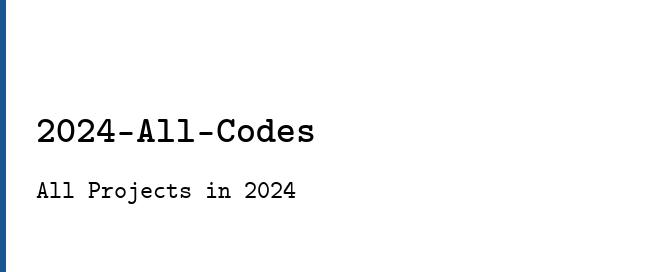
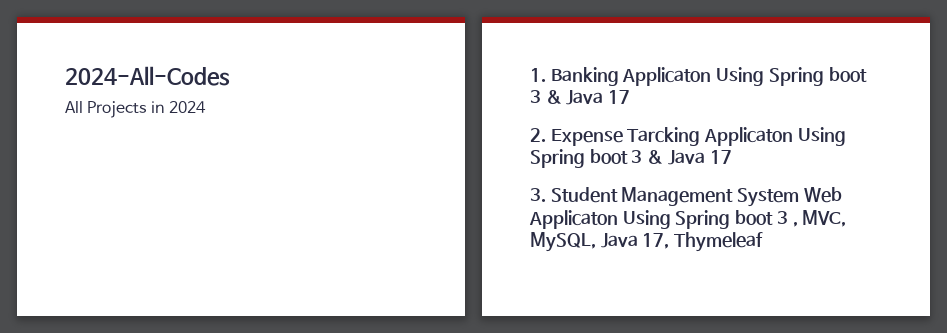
(296, 189) none -> [530,67,867,86] [530,90,631,105] [530,127,846,146] [530,149,732,168] [530,187,842,207] [529,210,847,229] [530,232,764,252] // 1. Banking Applicaton Using Spring boot 3 & Java 17 // 2. Expense Tarcking Applicaton Using Spring boot 3 & Java 17 // 3. Student Management System Web Applicaton Using Spring boot 3 , MVC, MySQL, Java 17, Thymeleaf

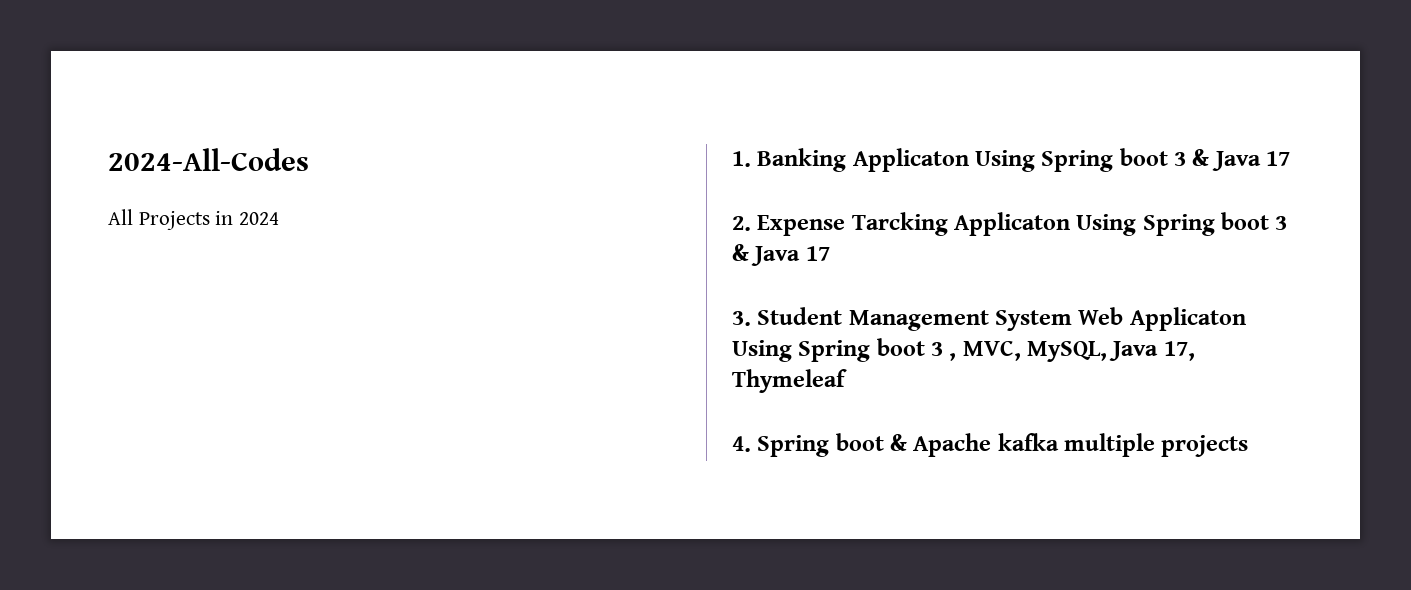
(764, 242) none -> [732,433,1249,457] // 4. Spring boot & Apache kafka multiple projects

